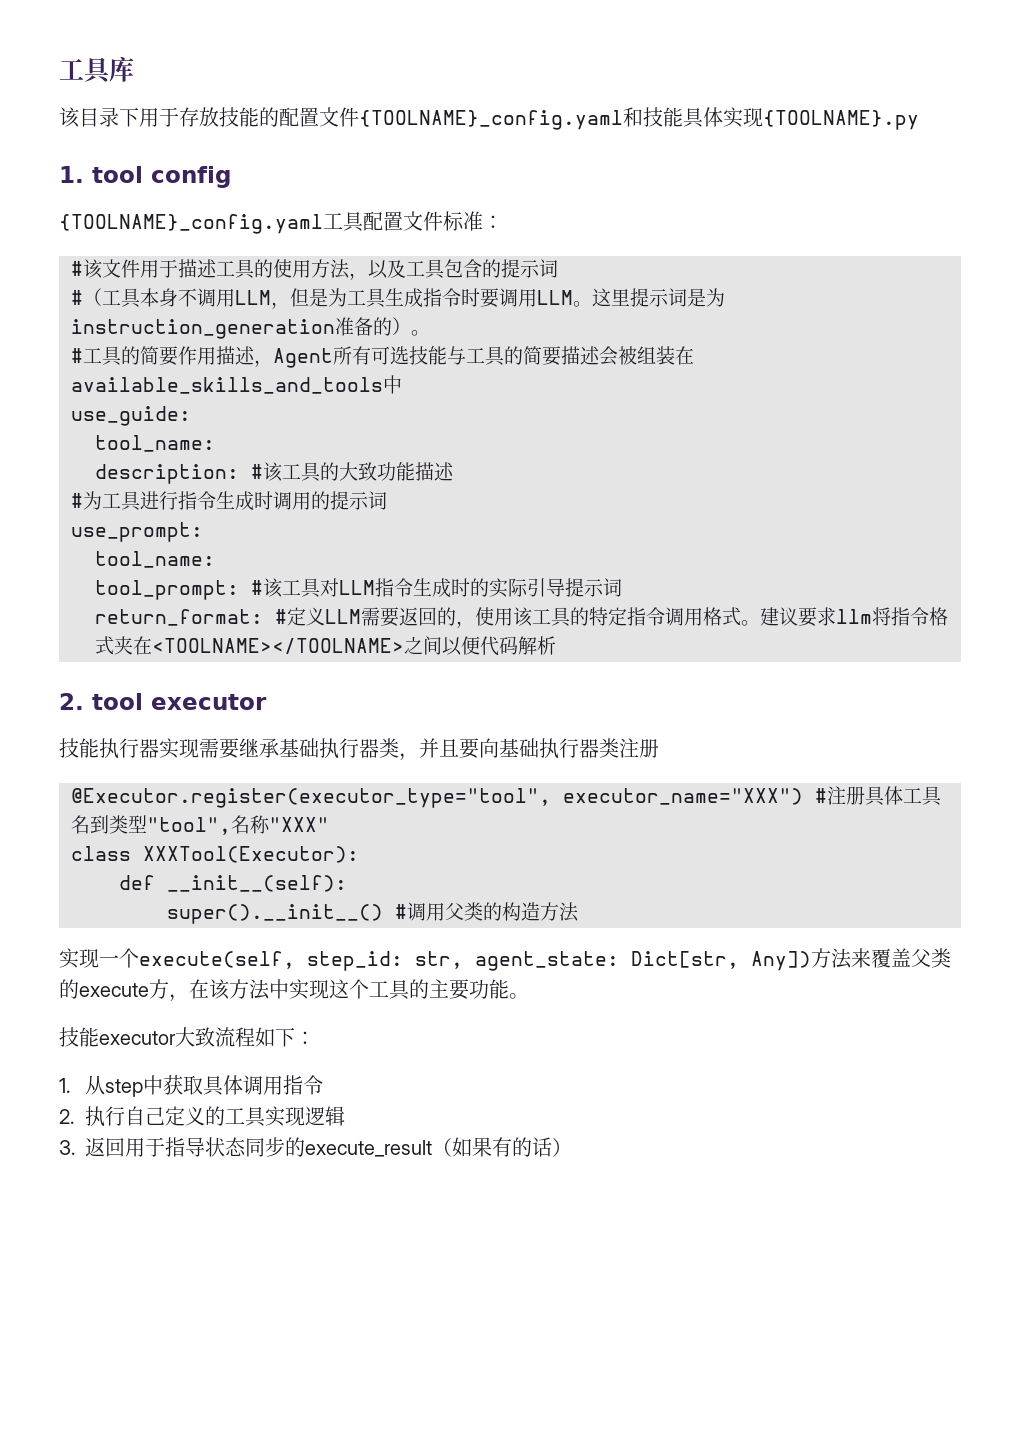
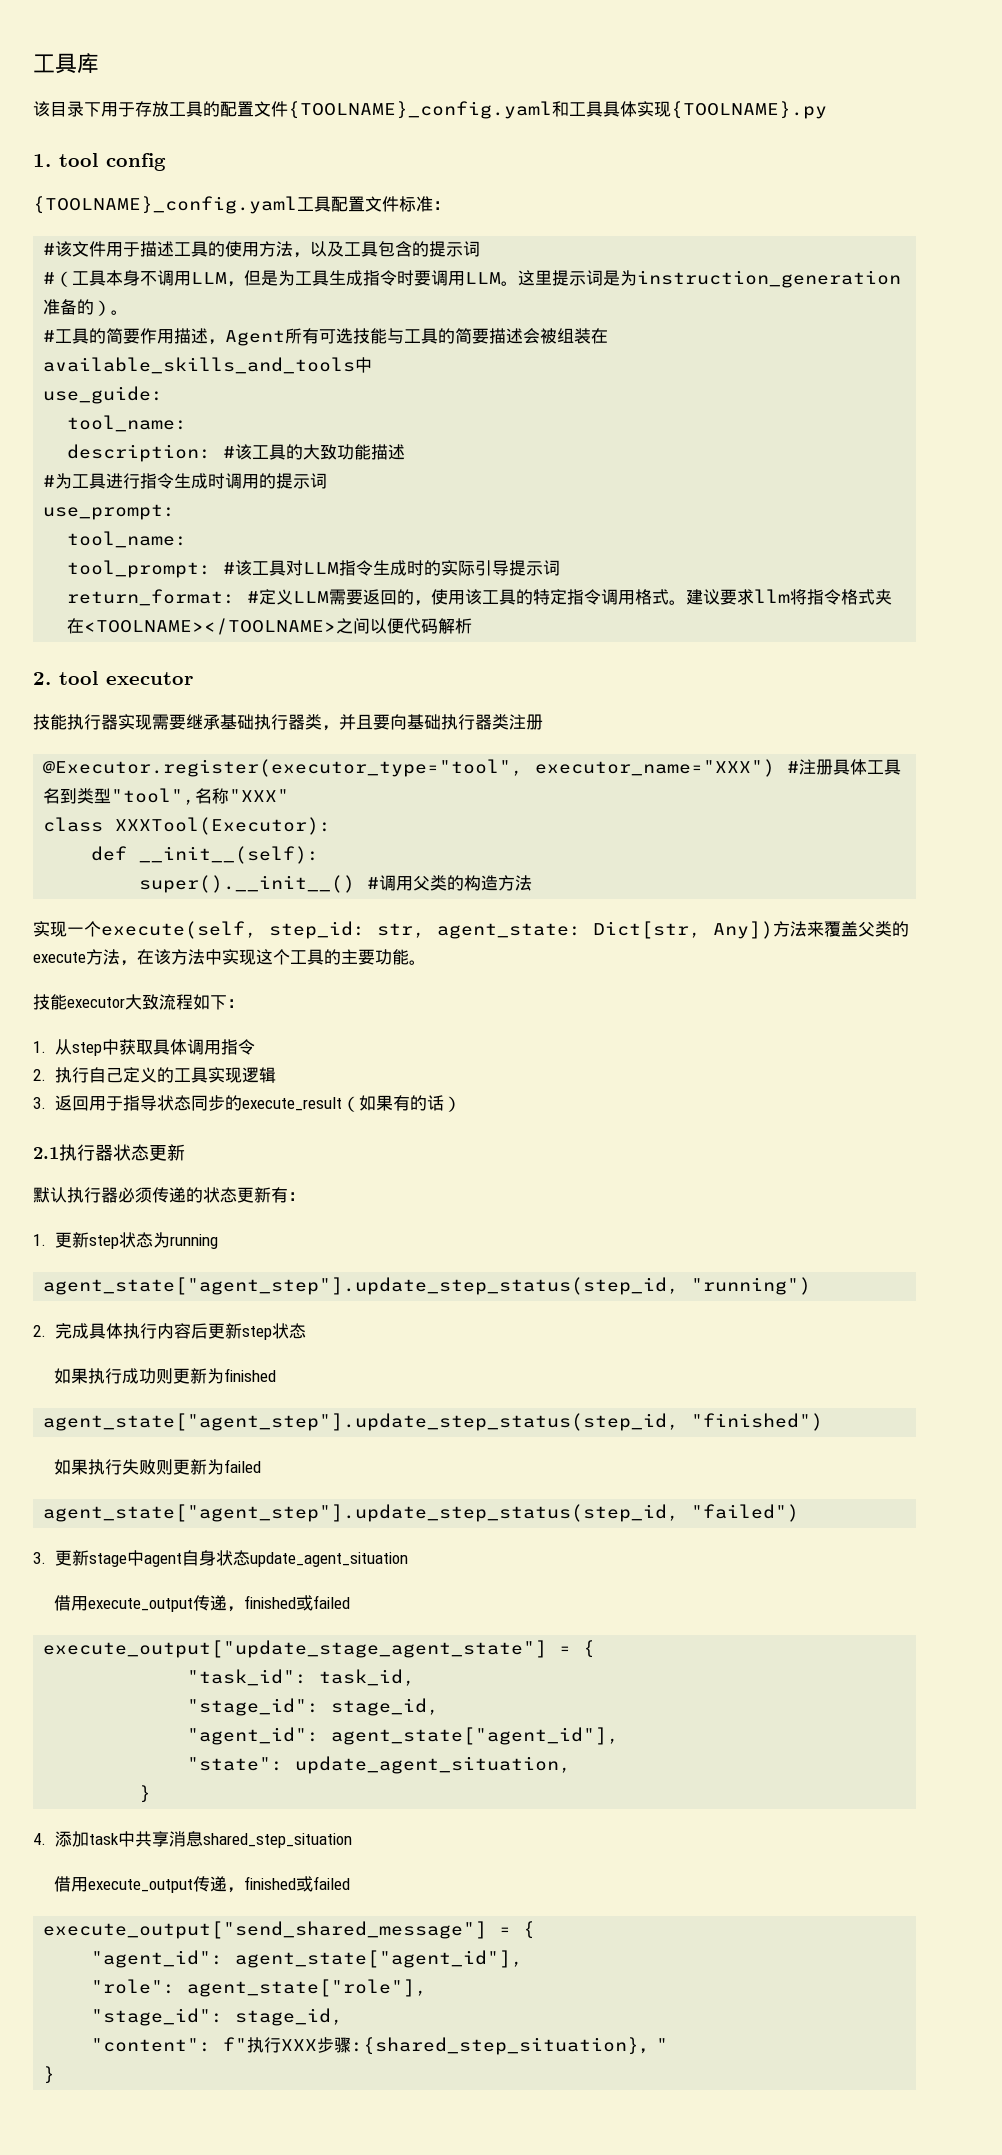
[219,107,259,127] 技能 -> [169,101,203,117] 工具
[643,107,683,127] 技能 -> [569,101,603,117] 工具
(169, 989) none -> [103,949,120,965] 法
(572, 1147) none -> [33,1144,185,1161] [33,1187,305,1203] [33,1232,218,1249] [43,1277,812,1295] [33,1323,306,1340] [53,1368,276,1384] [43,1413,824,1431] [53,1459,261,1475] [43,1504,800,1522] [33,1550,408,1567] [53,1595,350,1612] [43,1640,596,1658] [187,1669,416,1686] [187,1698,440,1716] [187,1727,620,1745] [187,1756,572,1774] [139,1785,152,1803] [33,1831,352,1848] [53,1876,350,1893] [43,1921,536,1939] [91,1950,524,1968] [91,1979,428,1997] [91,2008,344,2026] [91,2037,669,2055] [43,2066,56,2084] // 2.1执行器状态更新 // 默认执行器必须传递的状态更新有： // 1.更新step状态为running // agent_state["agent_step"].update_step_status(step_id, "running") // 2.完成具体执行内容后更新step状态 // 如果执行成功则更新为finished // agent_state["agent_step"].update_step_status(step_id, "finished") // 如果执行失败则更新为failed // agent_state["agent_step"].update_step_status(step_id, "failed") // 3.更新stage中agent自身状态update_agent_situation // 借用execute_output传递，finished或failed // execute_output["update_stage_agent_state"] = { // "task_id": task_id, // "stage_id": stage_id, // "agent_id": agent_state["agent_id"], // "state": update_agent_situation, // } // 4.添加task中共享消息shared_step_situation // 借用execute_output传递，finished或failed // execute_output["send_shared_message"] = { // "agent_id": agent_state["agent_id"], // "role": agent_state["role"], // "stage_id": stage_id, // "content": f"执行XXX步骤:{shared_step_situation}，" // }

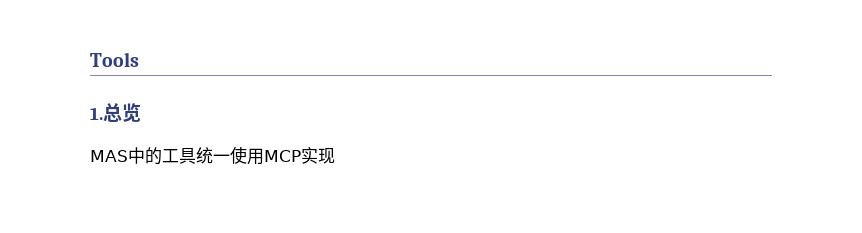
[33,53,99,74] [33,101,827,119] [33,153,166,171] [33,196,450,214] [43,241,481,258] [43,270,902,288] [43,299,129,316] [43,328,609,346] [43,357,373,374] [43,386,164,404] [67,415,188,432] [67,444,406,462] [43,473,328,489] [43,504,176,520] [67,531,188,548] [67,560,561,578] [67,589,893,606] [67,618,473,635] [33,671,193,685] [33,714,543,731] [43,759,902,777] [43,788,290,805] [43,817,332,835] [91,846,320,864] [139,875,533,893] [33,921,909,939] [33,949,426,966] [33,994,244,1010] [33,1039,255,1056] [33,1067,276,1083] [33,1095,461,1112] [33,1144,185,1161] [33,1187,305,1203] [33,1232,218,1249] [43,1277,812,1295] [33,1323,306,1340] [53,1368,276,1384] [43,1413,824,1431] [53,1459,261,1475] [43,1504,800,1522] [33,1550,408,1567] [53,1595,350,1612] [43,1640,596,1658] [187,1669,416,1686] [187,1698,440,1716] [187,1727,620,1745] [187,1756,572,1774] [139,1785,152,1803] [33,1831,352,1848] [53,1876,350,1893] [43,1921,536,1939] [91,1950,524,1968] [91,1979,428,1997] [91,2008,344,2026] [91,2037,669,2055] [43,2066,56,2084] 工具库 // 该目录下用于存放工具的配置文件{TOOLNAME}_config.yaml和工具具体实现{TOOLNAME}.py // 1. tool config // {TOOLNAME}_config.yaml工具配置文件标准： // #该文件用于描述工具的使用方法，以及工具包含的提示词 // #（工具本身不调用LLM，但是为工具生成指令时要调用LLM。这里提示词是为instruction_generation准备的）。 // #工具的简要作用描述，Agent所有可选技能与工具的简要描述会被组装在available_skills_and_tools中 // use_guide: // tool_name: // description: #该工具的大致功能描述 // #为工具进行指令生成时调用的提示词 // use_prompt: // tool_name: // tool_prompt: #该工具对LLM指令生成时的实际引导提示词 // return_format: #定义LLM需要返回的，使用该工具的特定指令调用格式。建议要求llm将指令格式夹在<TOOLNAME></TOOLNAME>之间以便代码解析 // 2. tool executor // 技能执行器实现需要继承基础执行器类，并且要向基础执行器类注册 // @Executor.register(executor_type="tool", executor_name="XXX") #注册具体工具名到类型"tool",名称"XXX" // class XXXTool(Executor): // def __init__(self): // super().__init__() #调用父类的构造方法 // 实现一个execute(self, step_id: str, agent_state: Dict[str, Any])方法来覆盖父类的execute方法，在该方法中实现这个工具的主要功能。 // 技能executor大致流程如下： // 1.从step中获取具体调用指令 // 2.执行自己定义的工具实现逻辑 // 3.返回用于指导状态同步的execute_result（如果有的话） // 2.1执行器状态更新 // 默认执行器必须传递的状态更新有： // 1.更新step状态为running // agent_state["agent_step"].update_step_status(step_id, "running") // 2.完成具体执行内容后更新step状态 // 如果执行成功则更新为finished // agent_state["agent_step"].update_step_status(step_id, "finished") // 如果执行失败则更新为failed // agent_state["agent_step"].update_step_status(step_id, "failed") // 3.更新stage中agent自身状态update_agent_situation // 借用execute_output传递，finished或failed // execute_output["update_stage_agent_state"] = { // "task_id": task_id, // "stage_id": stage_id, // "agent_id": agent_state["agent_id"], // "state": update_agent_situation, // } // 4.添加task中共享消息shared_step_situation // 借用execute_output传递，finished或failed // execute_output["send_shared_message"] = { // "agent_id": agent_state["agent_id"], // "role": agent_state["role"], // "stage_id": stage_id, // "content": f"执行XXX步骤:{shared_step_situation}，" // } -> [90,52,139,67] [90,103,141,122] [90,146,335,165] Tools // 1.总览 // MAS中的工具统一使用MCP实现

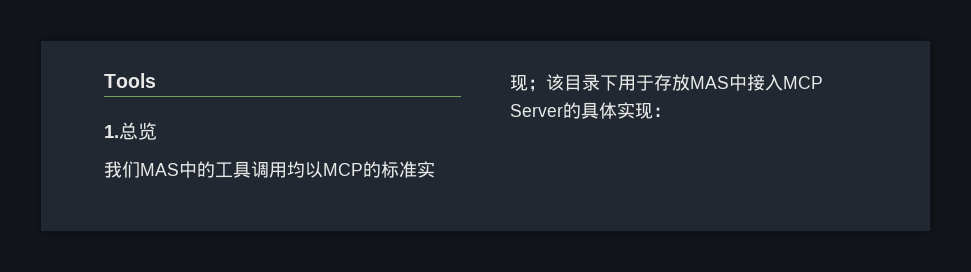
(141, 112) none -> [104,161,140,178] 我们
[196,146,335,165] 统一使用MCP实现 -> [251,161,435,178] [510,74,823,92] [510,102,671,119] 调用均以MCP的标准实现；该目录下用于存放MAS中接入MCP Server的具体实现：

